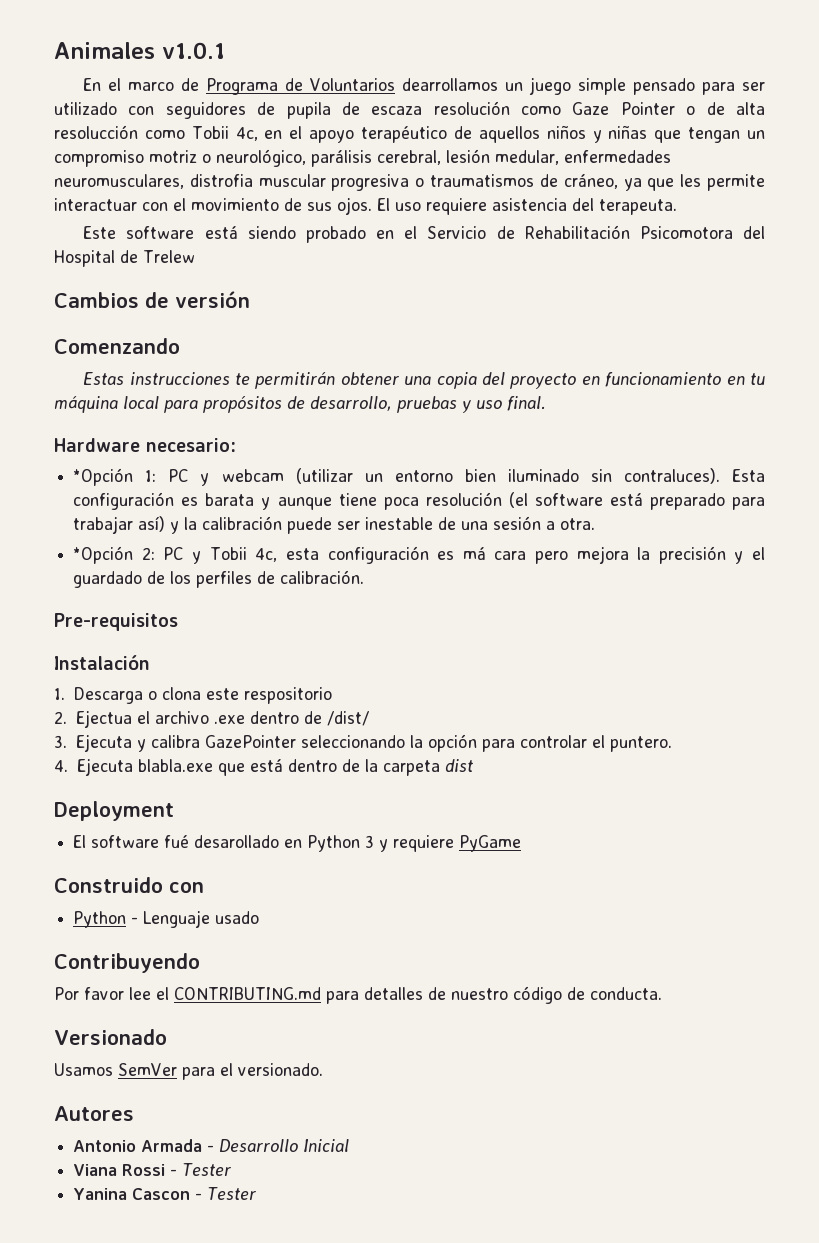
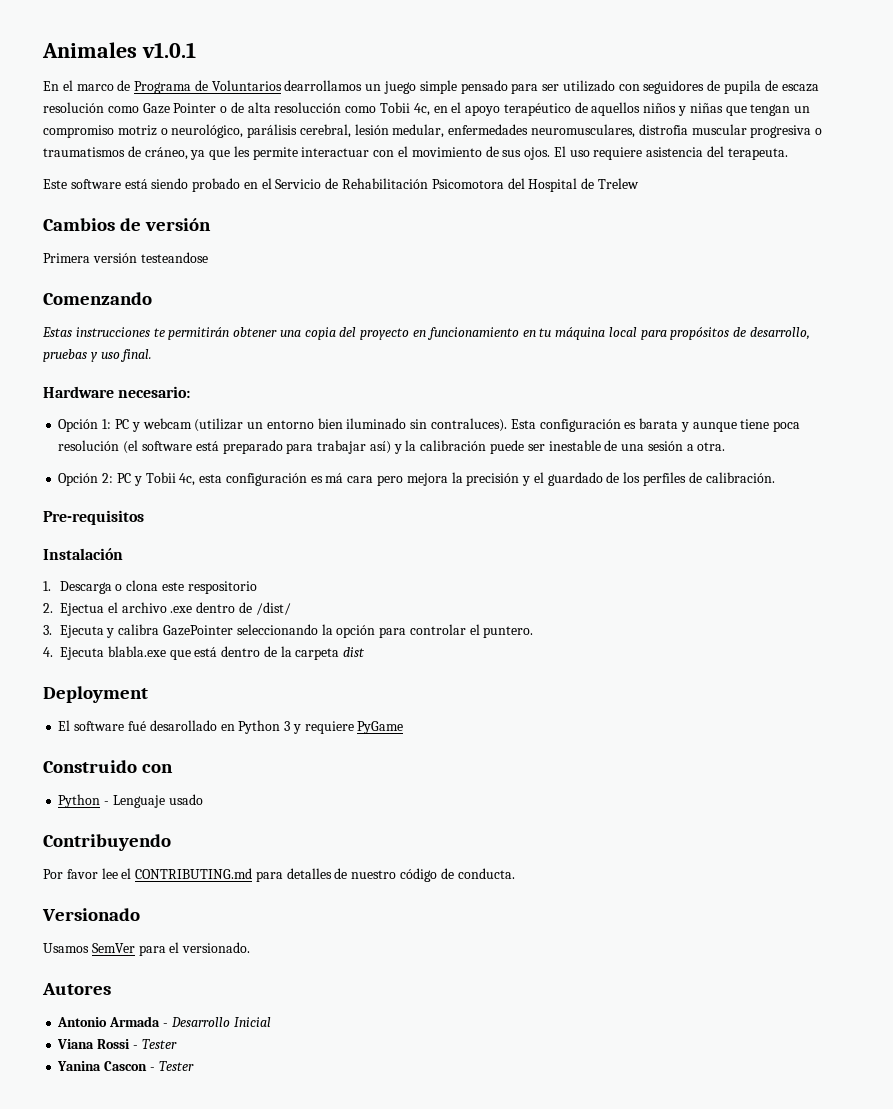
(250, 299) none -> [43,252,208,263] // Primera versión testeandose
[73,468,134,486] *Opción -> [58,419,99,432] Opción
[73,546,134,564] *Opción -> [58,473,99,486] Opción

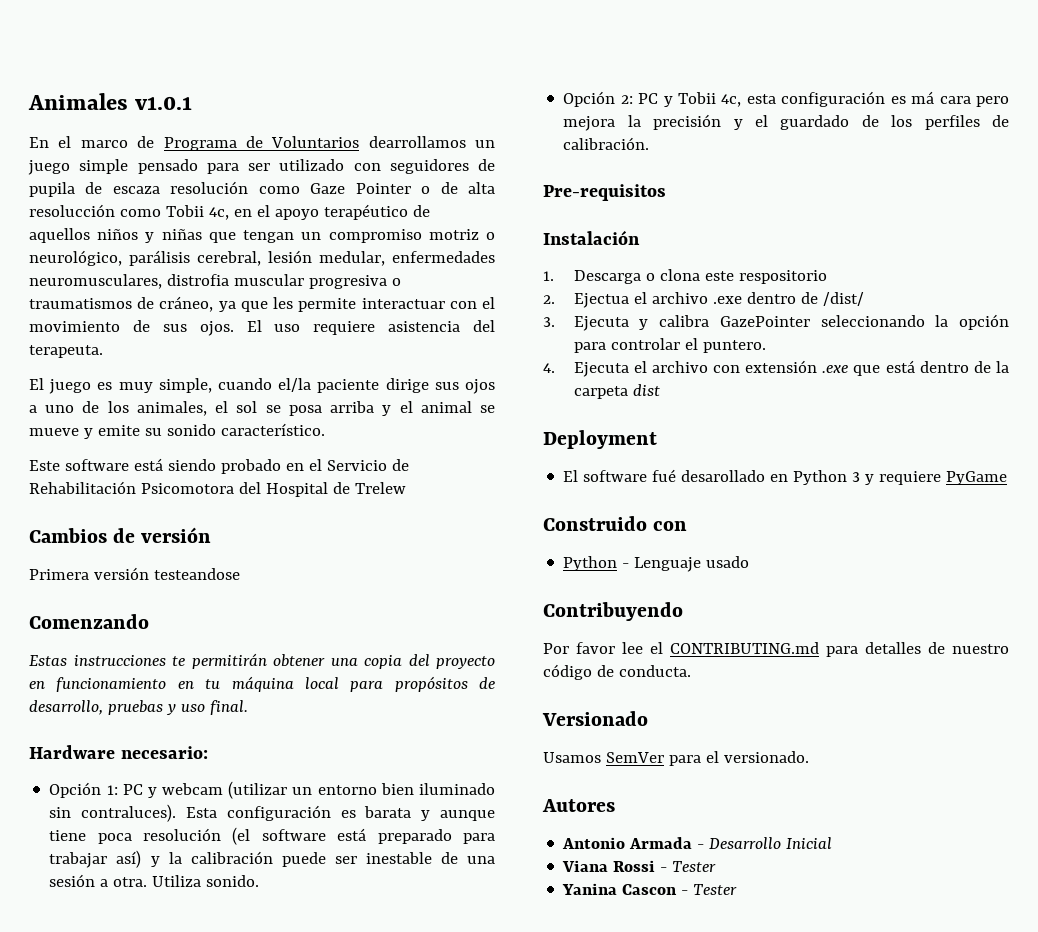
(788, 154) none -> [29,378,495,394] [29,401,495,416] [29,423,325,439] // El juego es muy simple, cuando el/la paciente dirige sus ojos a uno de los animales, el sol se posa arriba y el animal se mueve y emite su sonido característico.
(726, 446) none -> [152,875,260,887] Utiliza sonido.
[107,646,166,657] blabla.exe -> [633,360,849,373] el archivo con extensión .exe

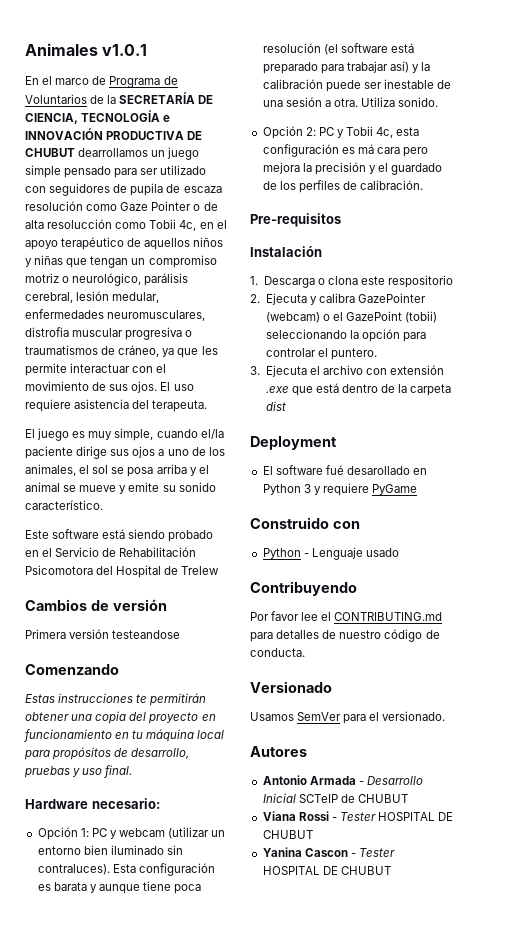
(360, 142) none -> [90,92,214,104] [25,110,171,124] [25,128,203,140] [25,148,75,157] de la SECRETARÍA DE CIENCIA, TECNOLOGÍA e INNOVACIÓN PRODUCTIVA DE CHUBUT
[573,292,864,308] [543,315,810,331] Ejectua el archivo .exe dentro de /dist/ // 3. Ejecuta y calibra GazePointer -> [265,293,427,305] [265,311,438,323] Ejecuta y calibra GazePointer (webcam) o el GazePoint (tobii)
[543,363,555,373] 4. -> [250,366,260,375] 3.
(833, 843) none -> [298,794,408,803] SCTeIP de CHUBUT
(717, 866) none -> [378,812,454,821] [262,830,313,839] HOSPITAL DE CHUBUT
(738, 889) none -> [262,866,391,875] HOSPITAL DE CHUBUT

